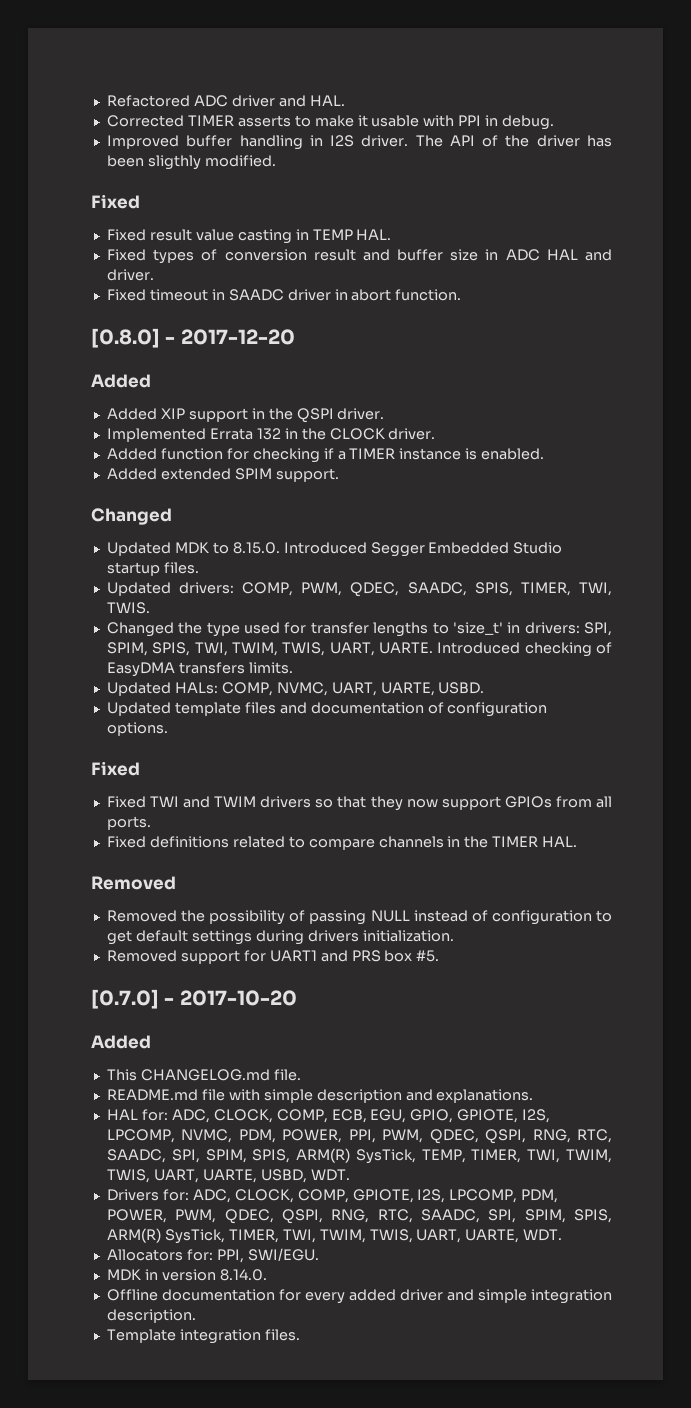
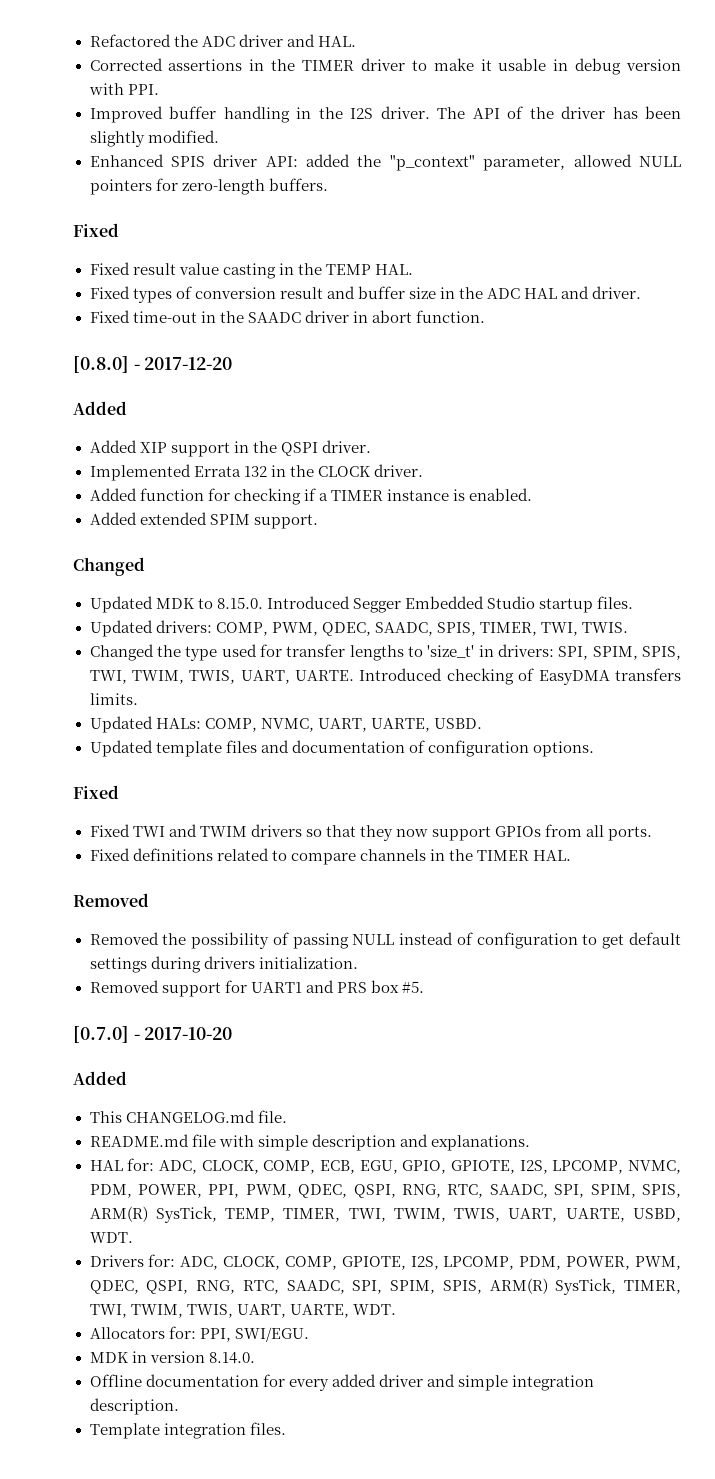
(190, 101) none -> [173,35,198,47] the
[187,115,555,130] TIMER asserts to make it usable with PPI in debug. -> [168,58,681,75] [88,83,159,95] assertions in the TIMER driver to make it usable in debug version with PPI.
(323, 140) none -> [318,107,343,119] the
[147,155,201,170] sligthly -> [89,131,145,147] slightly
(276, 161) none -> [89,154,682,171] [89,178,328,195] // Enhanced SPIS driver API: added the "p_context" parameter, allowed NULL pointers for zero-length buffers.
(309, 234) none -> [297,263,322,275] the
(499, 254) none -> [458,287,483,299] the
[149,289,225,301] timeout in -> [132,311,244,323] time-out in the

